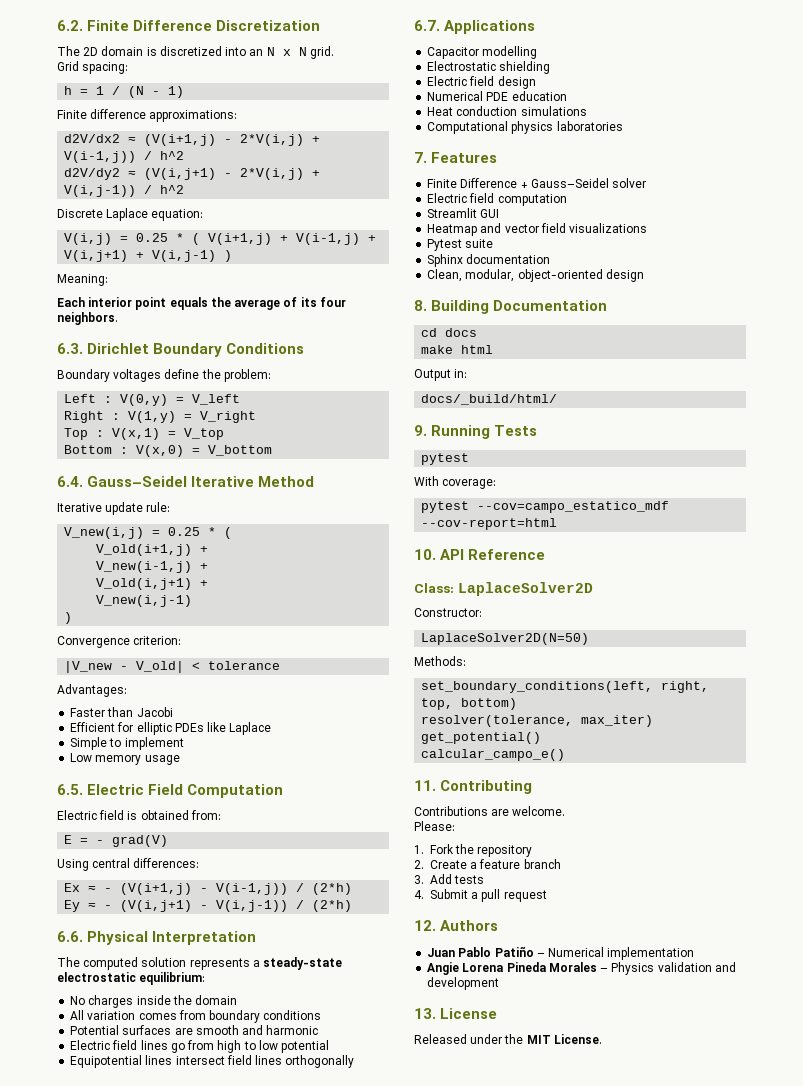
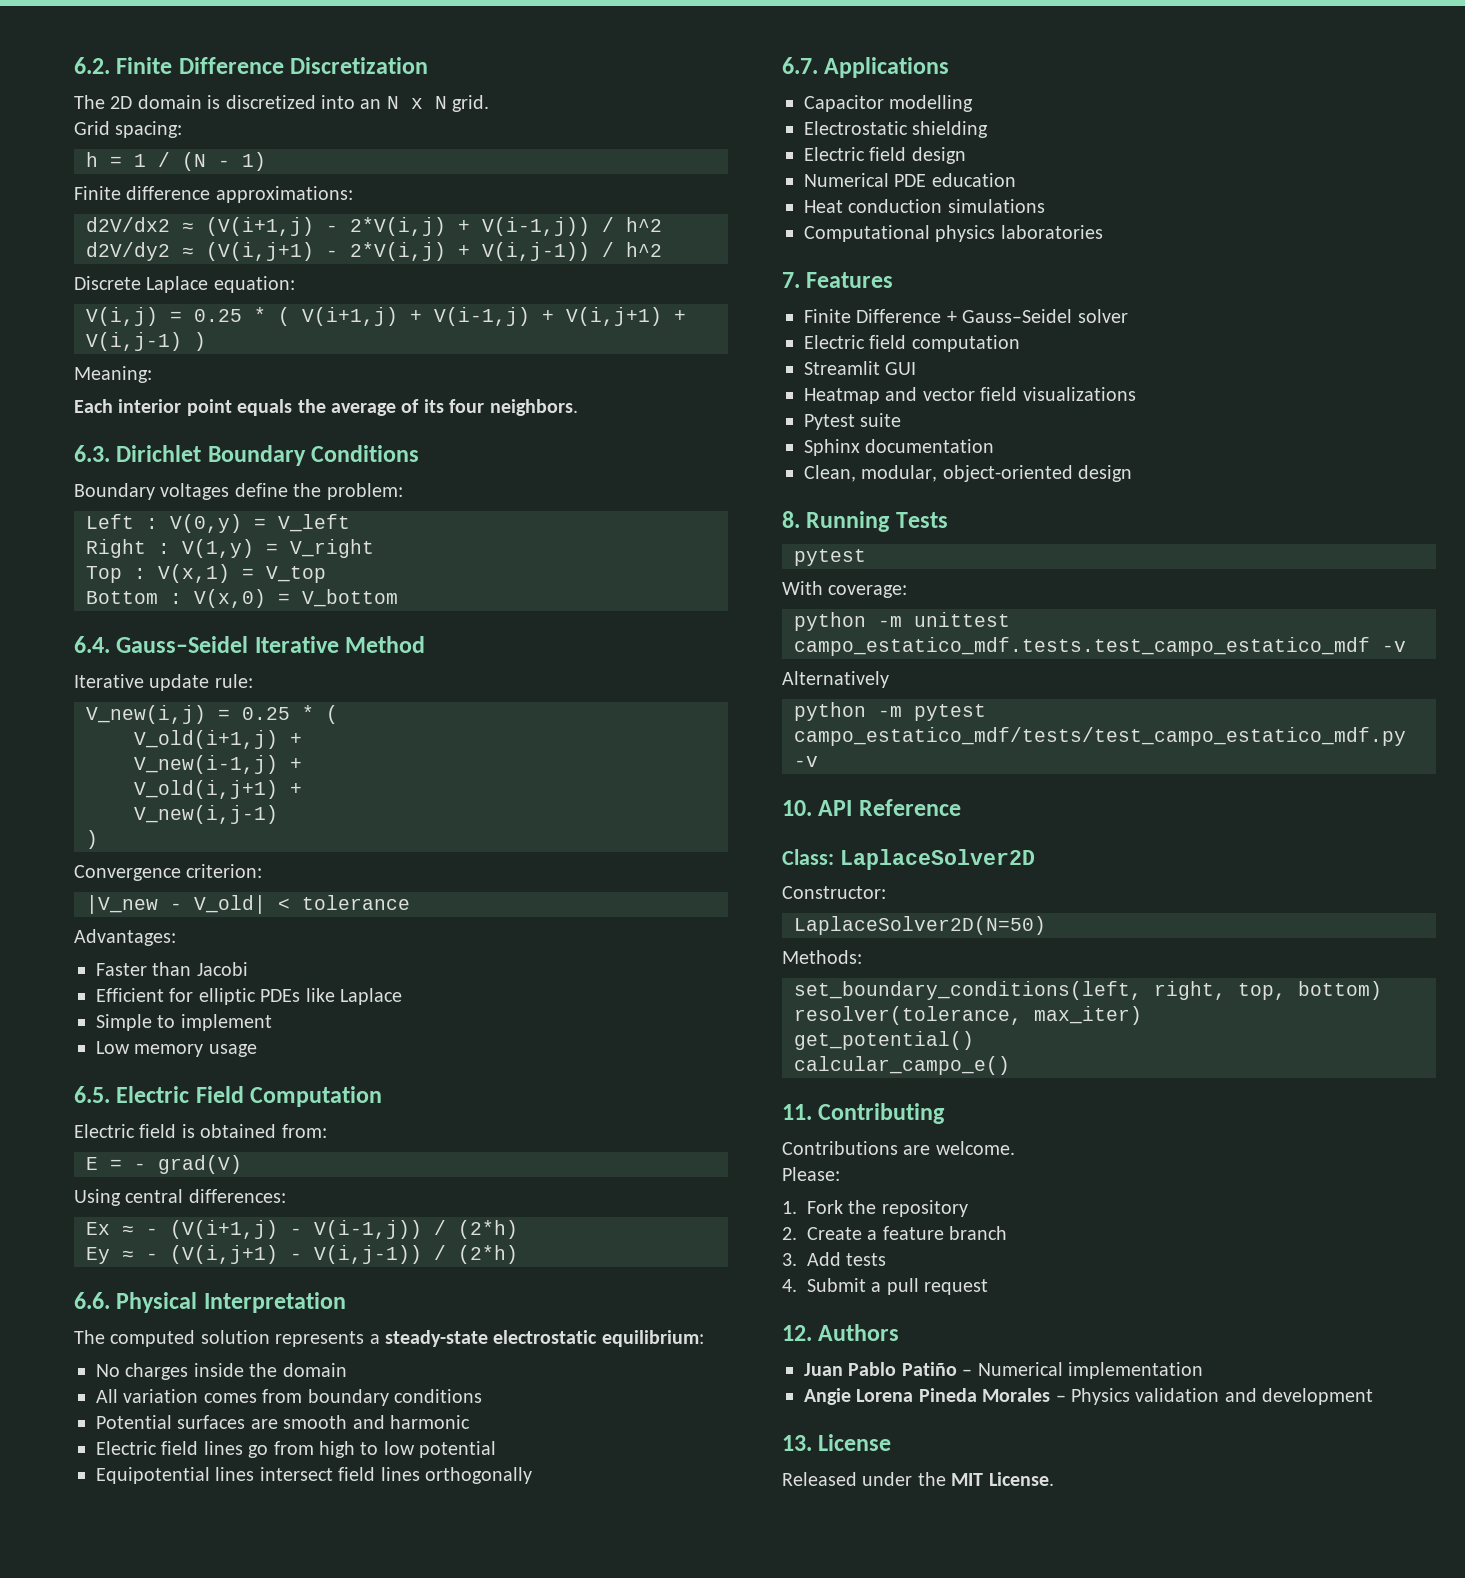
[431,300,608,314] [421,328,478,337] [421,345,494,354] [414,369,468,381] [421,394,558,405] [414,425,427,436] Building Documentation // cd docs // make html // Output in: // docs/_build/html/ // 9. -> (800, 519) none
[421,501,670,513] [421,518,558,530] pytest --cov=campo_estatico_mdf --cov-report=html -> [794,612,1010,631] [794,637,1406,656] [782,671,889,688] [794,702,986,721] [794,727,1406,746] [794,756,818,767] python -m unittest campo_estatico_mdf.tests.test_campo_estatico_mdf -v // Alternatively // python -m pytest campo_estatico_mdf/tests/test_campo_estatico_mdf.py -v

